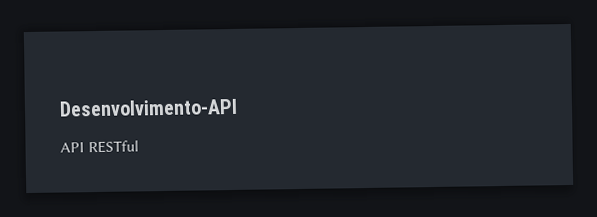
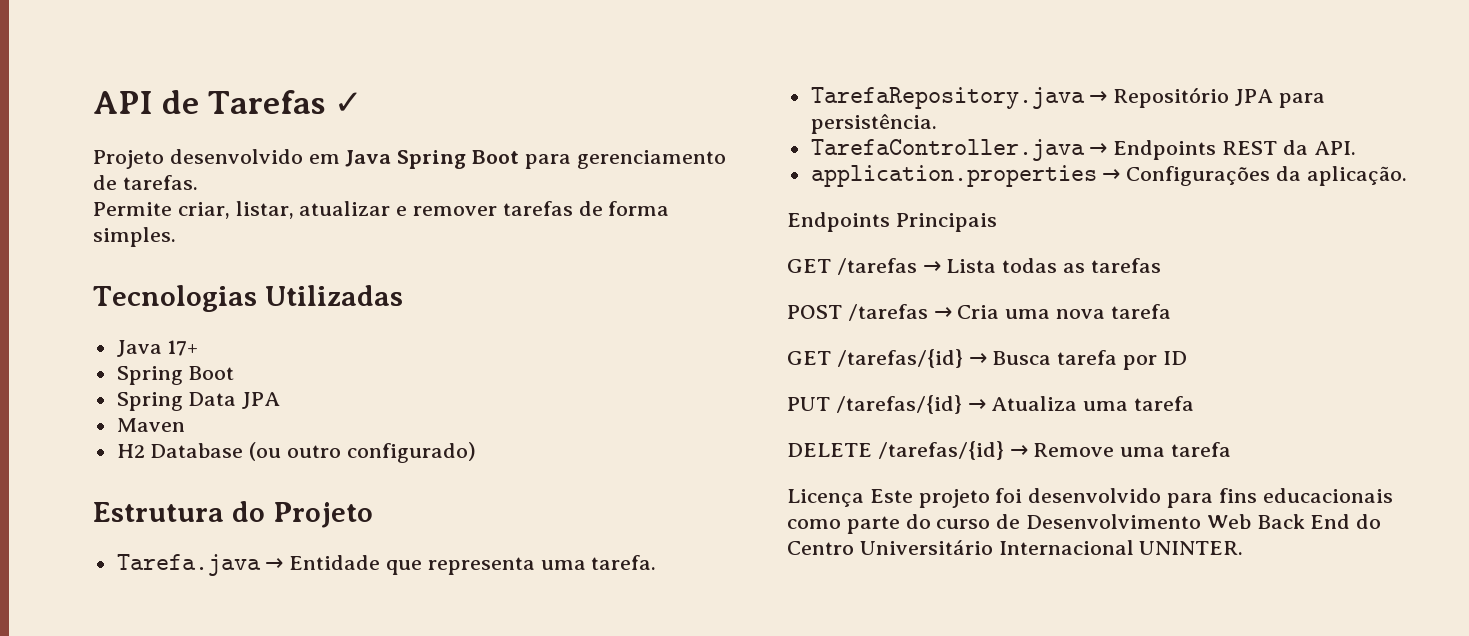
[59,98,238,117] [60,140,140,154] Desenvolvimento-API // API RESTful -> [93,90,363,114] [93,149,726,169] [93,175,198,190] [93,201,670,219] [93,227,176,247] [93,285,403,312] [116,340,199,357] [116,366,235,385] [116,392,281,411] [116,418,185,432] [116,442,476,463] [93,501,373,528] [116,554,657,576] [810,87,1325,109] [810,114,937,134] [810,139,1356,161] [810,165,1407,187] [787,212,997,232] [787,258,1161,275] [787,304,1171,321] [787,349,1187,370] [787,395,1195,414] [787,441,1232,460] [787,488,1393,508] [787,514,1382,534] [787,540,1244,555] API de Tarefas ✓ // Projeto desenvolvido em Java Spring Boot para gerenciamento de tarefas. // Permite criar, listar, atualizar e remover tarefas de forma simples. // Tecnologias Utilizadas // Java 17+ // Spring Boot // Spring Data JPA // Maven // H2 Database (ou outro configurado) // Estrutura do Projeto // Tarefa.java → Entidade que representa uma tarefa. // TarefaRepository.java → Repositório JPA para persistência. // TarefaController.java → Endpoints REST da API. // application.properties → Configurações da aplicação. // Endpoints Principais // GET /tarefas → Lista todas as tarefas // POST /tarefas → Cria uma nova tarefa // GET /tarefas/{id} → Busca tarefa por ID // PUT /tarefas/{id} → Atualiza uma tarefa // DELETE /tarefas/{id} → Remove uma tarefa // Licença Este projeto foi desenvolvido para fins educacionais como parte do curso de Desenvolvimento Web Back End do Centro Universitário Internacional UNINTER.

